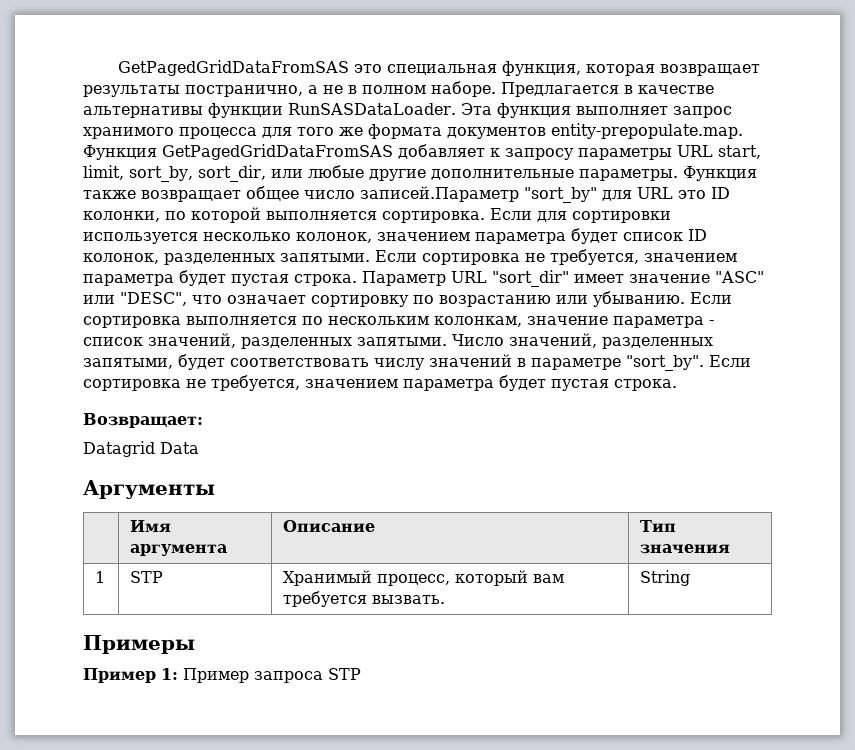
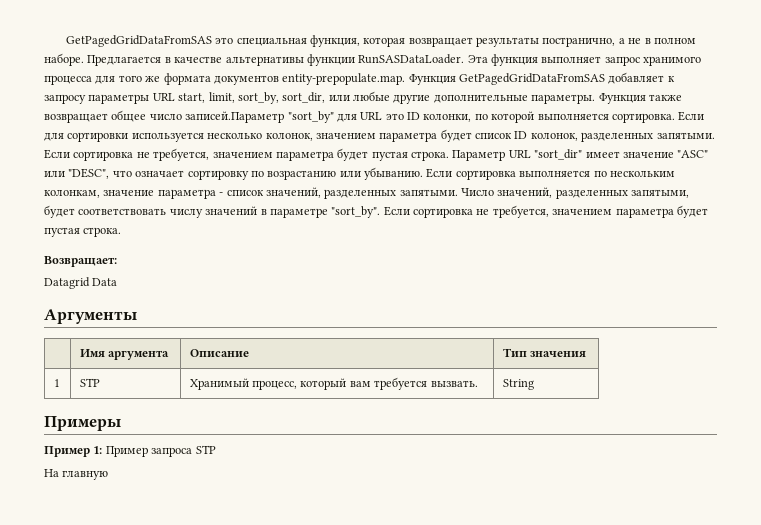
(361, 674) none -> [44,469,109,480] // На главную

